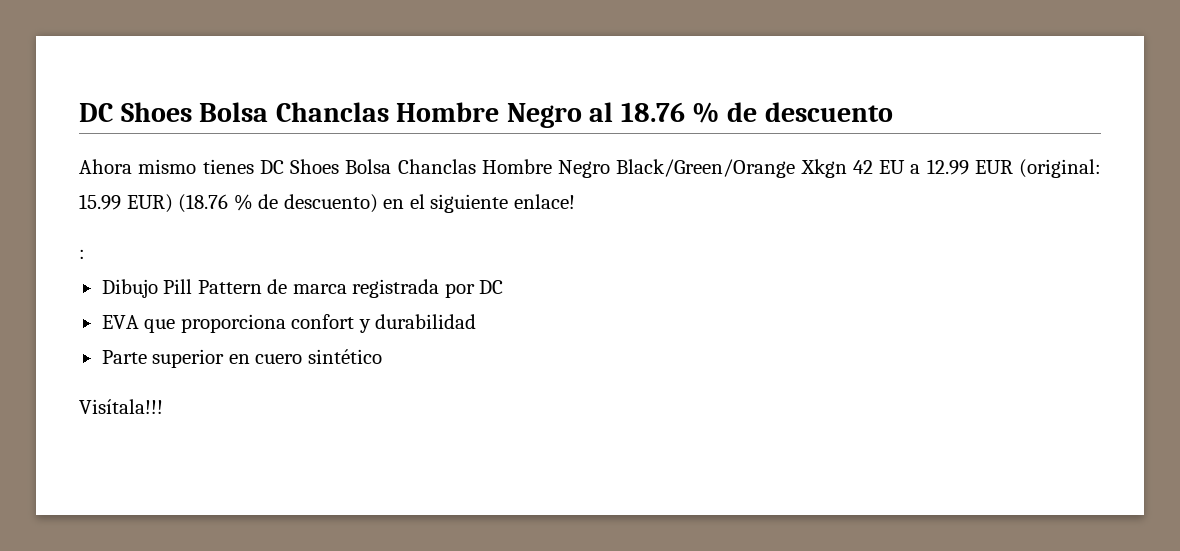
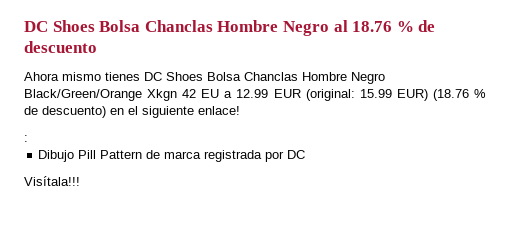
[101,314,477,333] [101,349,382,368] // EVA que proporciona confort y durabilidad // Parte superior en cuero sintético -> (306, 154) none

